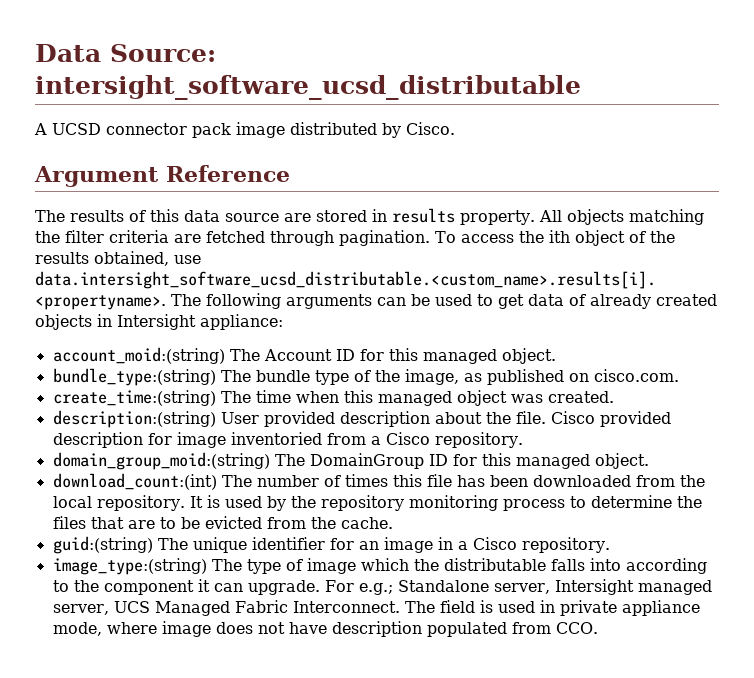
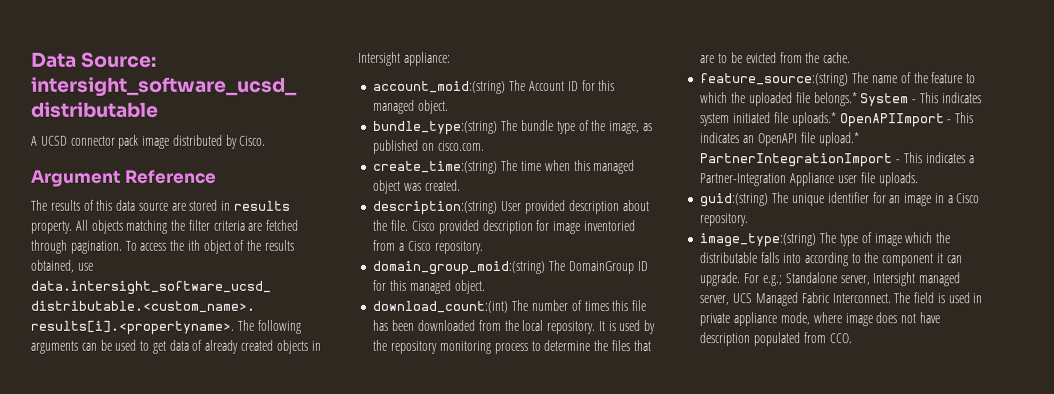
(393, 523) none -> [700,72,977,87] [700,92,982,107] [700,112,975,128] [700,132,860,147] [700,152,975,168] [700,172,919,187] // feature_source:(string) The name of the feature to which the uploaded file belongs.* System - This indicates system initiated file uploads.* OpenAPIImport - This indicates an OpenAPI file upload.* PartnerIntegrationImport - This indicates a Partner-Integration Appliance user file uploads.

